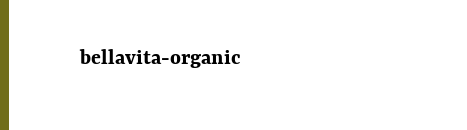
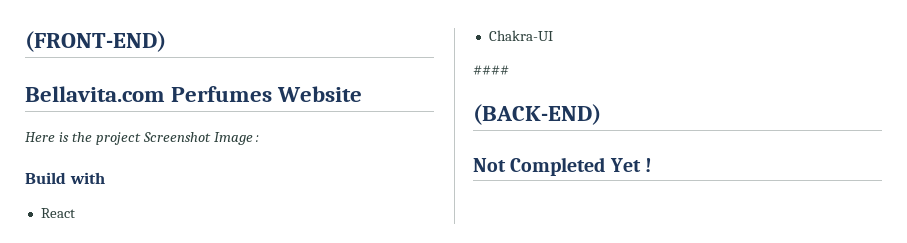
[79,49,241,68] bellavita-organic -> [25,31,166,52] [25,86,363,102] [25,132,260,145] [25,172,105,184] [40,208,75,218] [488,30,553,41] [473,65,509,75] [473,104,601,125] [473,157,652,176] (FRONT-END) // Bellavita.com Perfumes Website // Here is the project Screenshot Image : // Build with // React // Chakra-UI // #### // (BACK-END) // Not Completed Yet !

